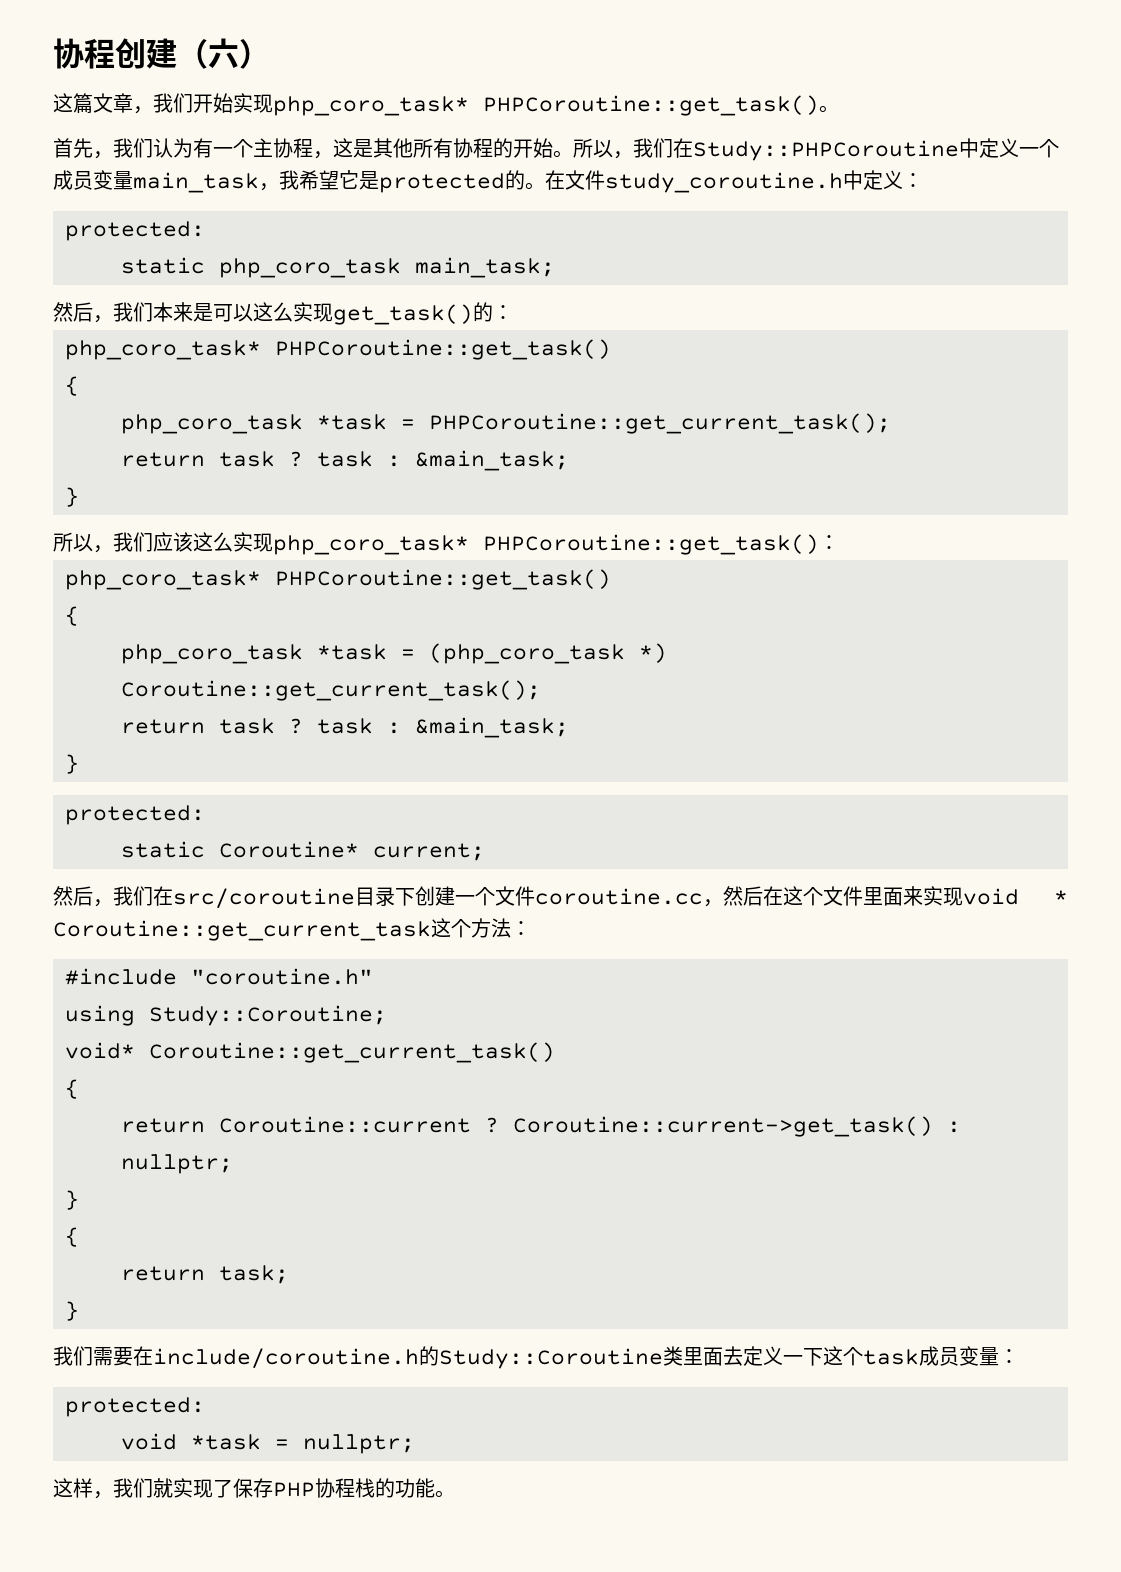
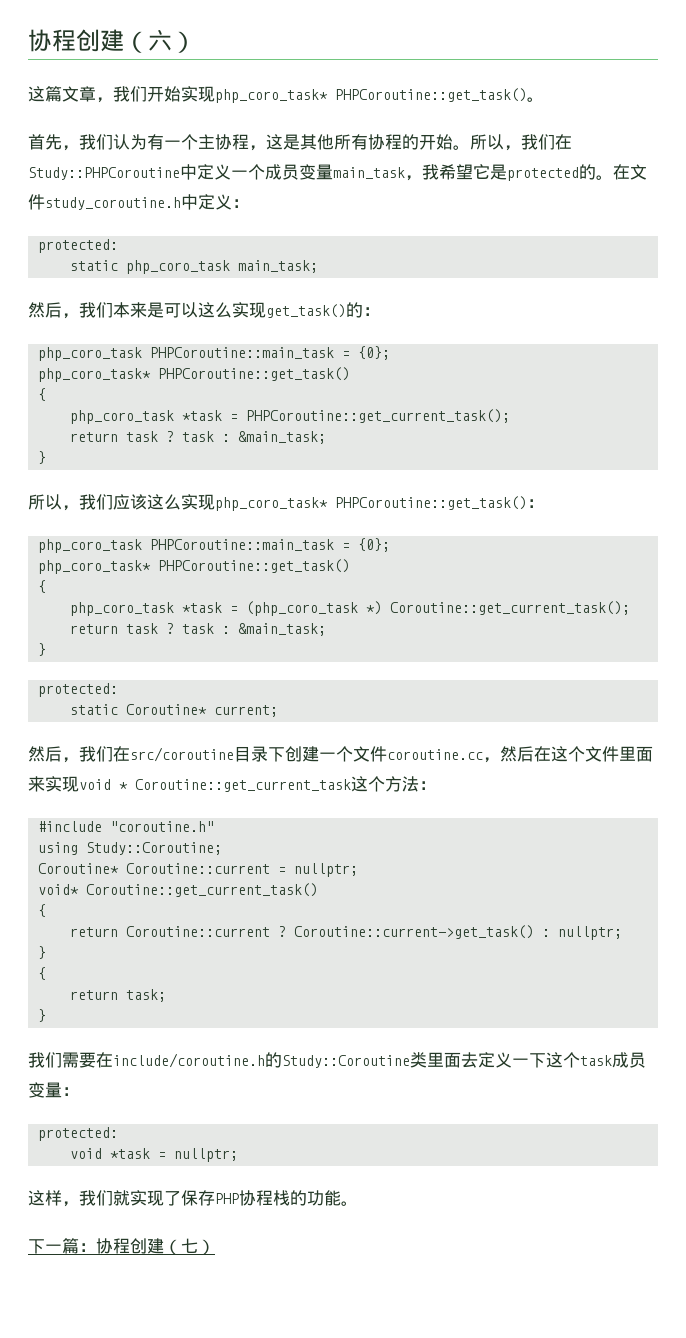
(513, 312) none -> [38,346,391,361] // php_coro_task PHPCoroutine::main_task = {0};
(839, 542) none -> [38,538,391,553] // php_coro_task PHPCoroutine::main_task = {0};
(387, 1015) none -> [38,863,359,877] // Coroutine* Coroutine::current = nullptr;
(455, 1494) none -> [28,1238,215,1255] // 下一篇：协程创建（七）

